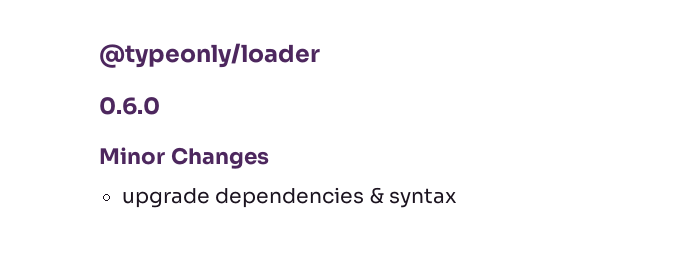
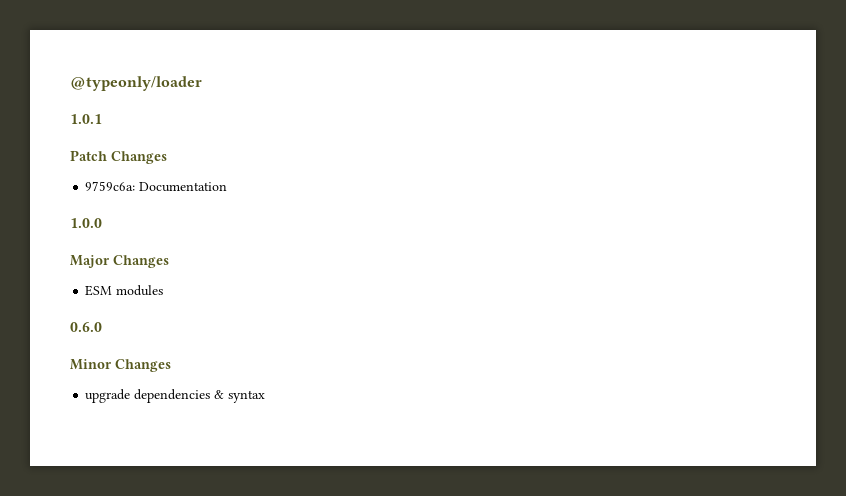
(320, 55) none -> [70,114,102,124] [70,150,167,164] [85,181,228,192] [70,218,102,228] [70,255,169,268] [85,285,164,296] // 1.0.1 // Patch Changes // 9759c6a: Documentation // 1.0.0 // Major Changes // ESM modules

